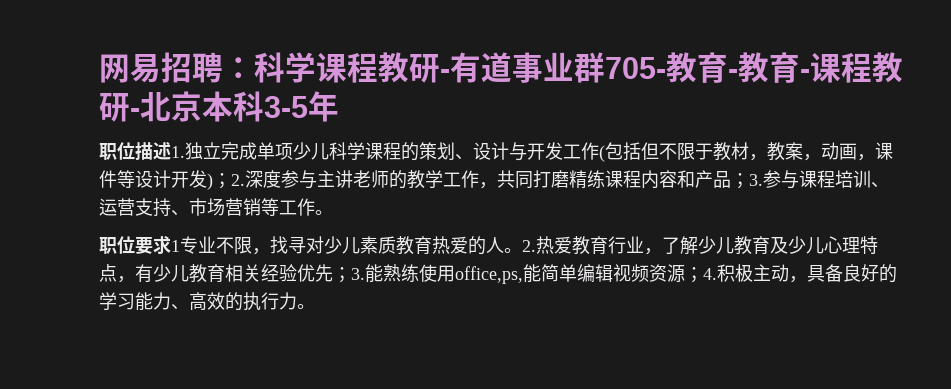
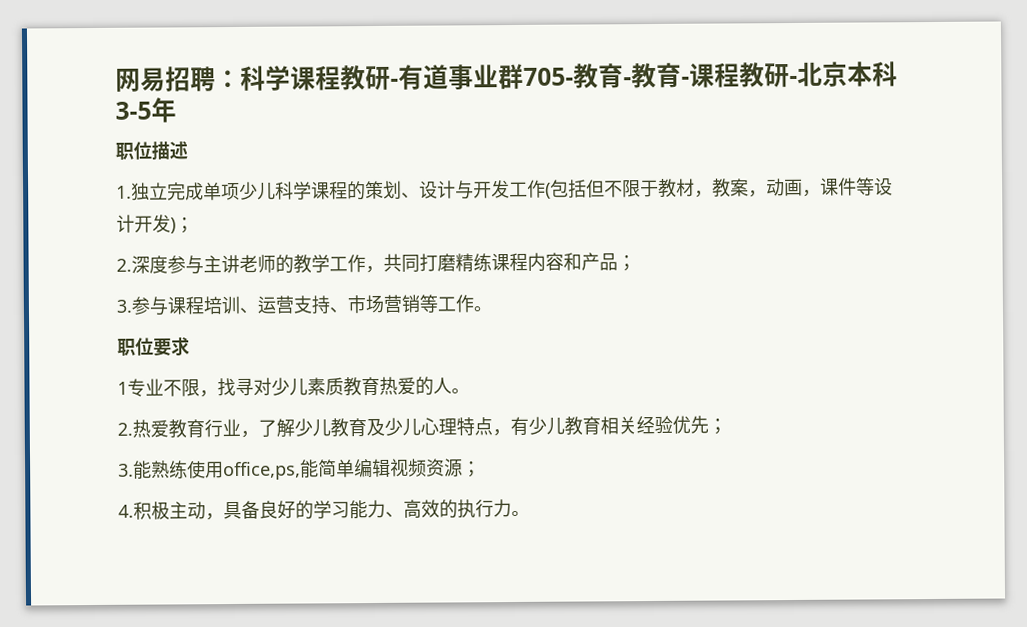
(171, 151) none -> (188, 150) //
(231, 181) none -> (194, 225) //
(749, 181) none -> (636, 263) //
(171, 245) none -> (190, 346) //
(522, 250) none -> (470, 391) //
(351, 275) none -> (727, 426) //
(703, 275) none -> (481, 469) //

